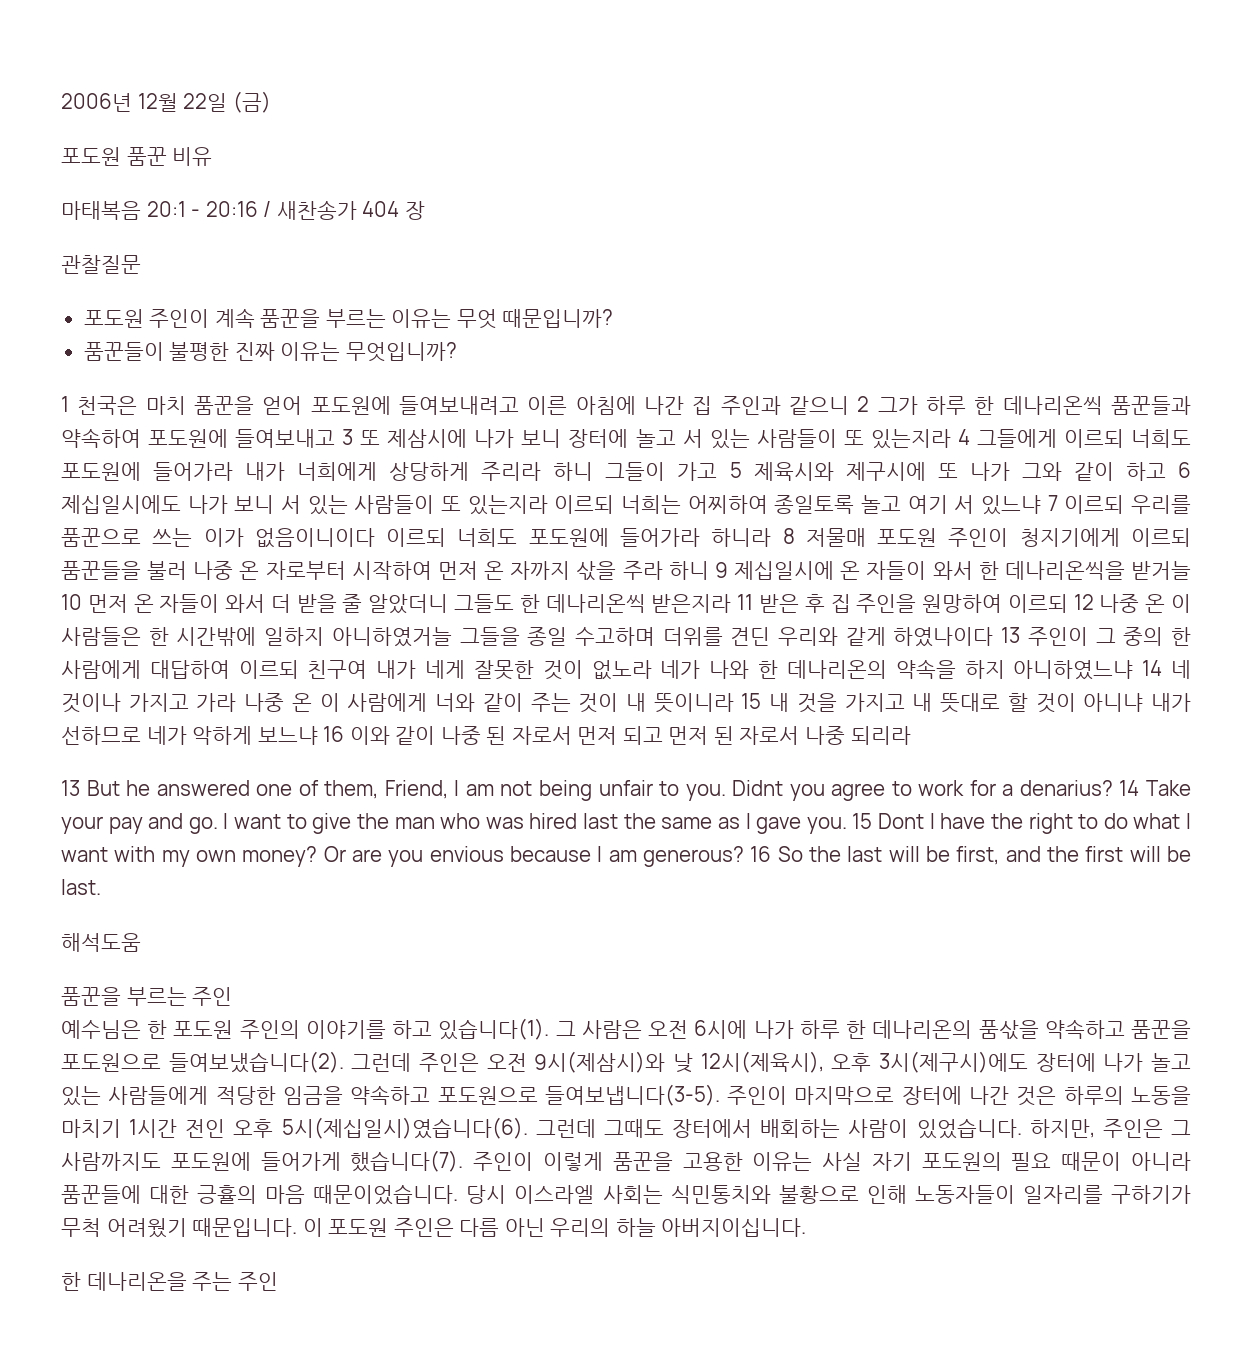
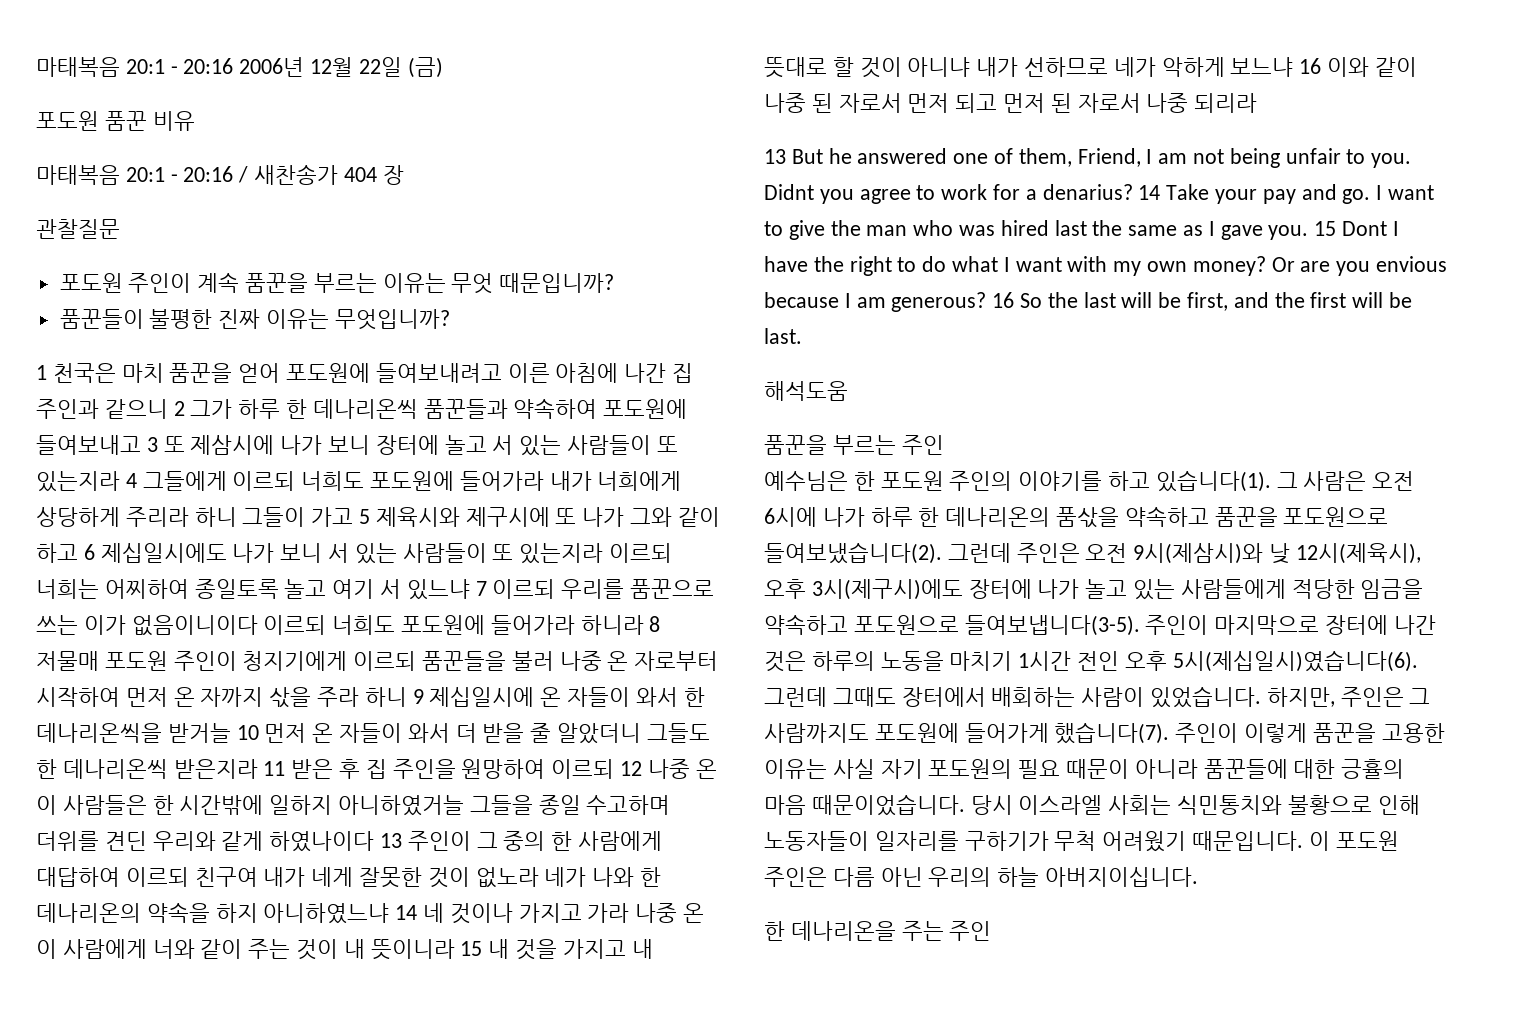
(61, 102) none -> [36,57,234,77] 마태복음 20:1 - 20:16

